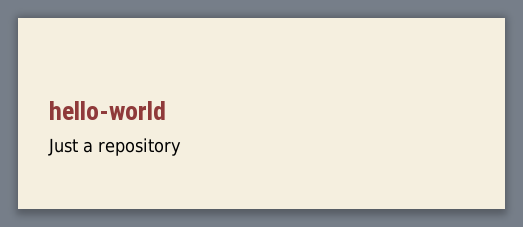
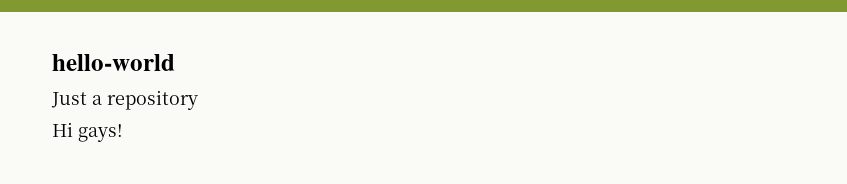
(181, 147) none -> [52,122,123,142] // Hi gays!

